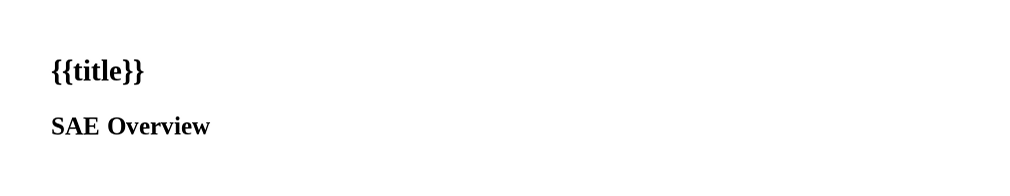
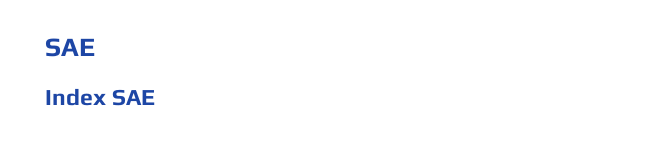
[50,59,144,86] [51,116,211,135] {{title}} // SAE Overview -> [45,38,95,57] [45,88,156,106] SAE // Index SAE

